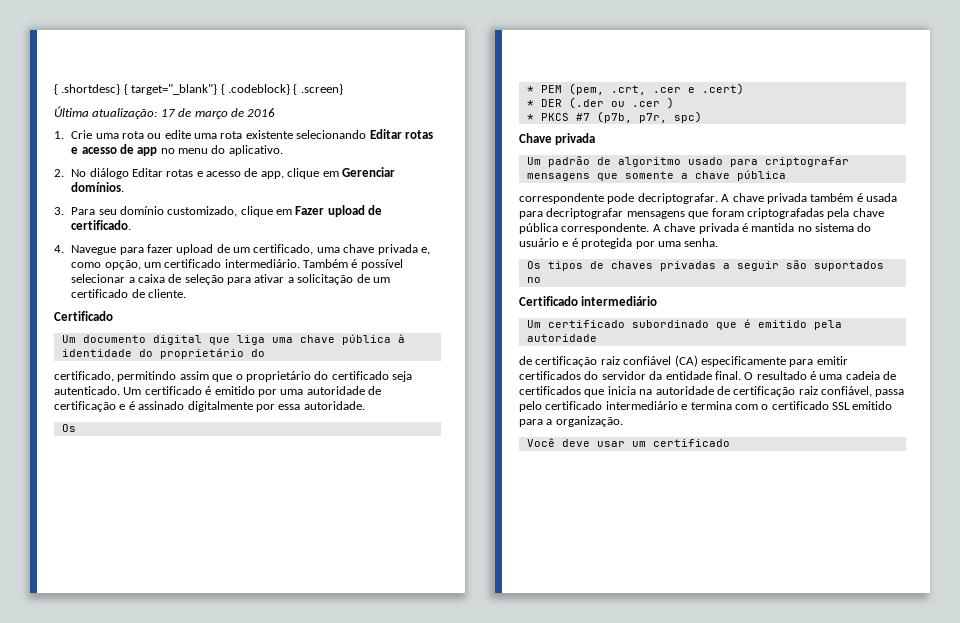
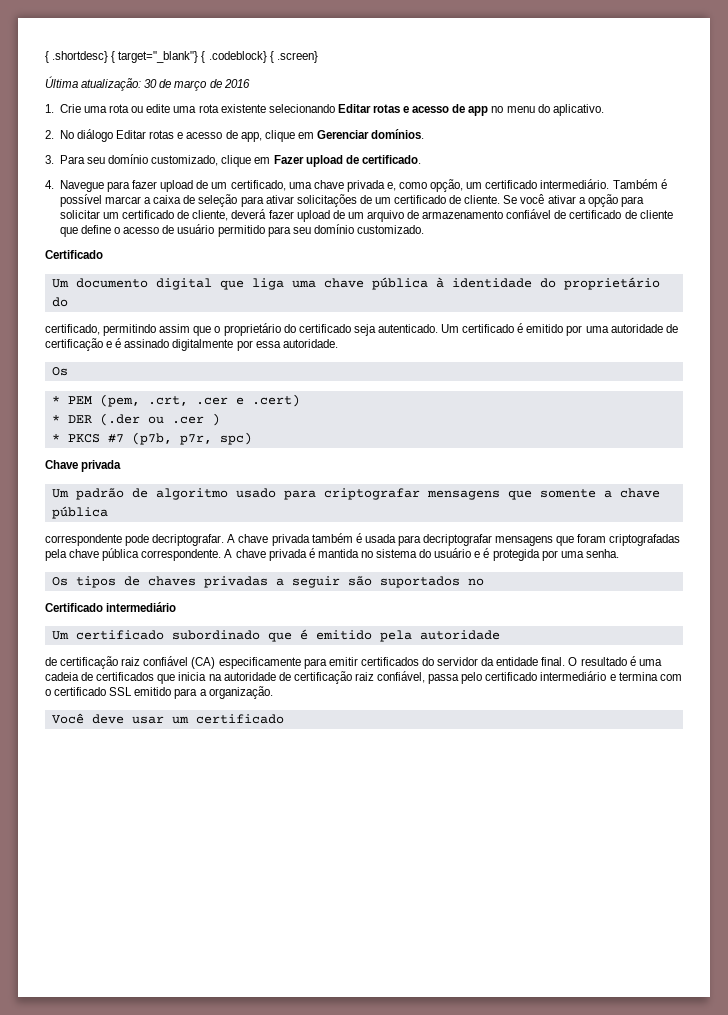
[160,109,175,117] 17 -> [144,79,158,88] 30
[71,274,126,283] selecionar -> [105,196,142,204] marcar
[287,274,354,285] a solicitação -> [296,194,357,207] solicitações
(186, 293) none -> [503,194,644,207] [59,209,673,222] [59,224,424,237] Se você ativar a opção para solicitar um certificado de cliente, deverá fazer upload de um arquivo de armazenamento confiável de certificado de cliente que define o acesso de usuário permitido para seu domínio customizado.

